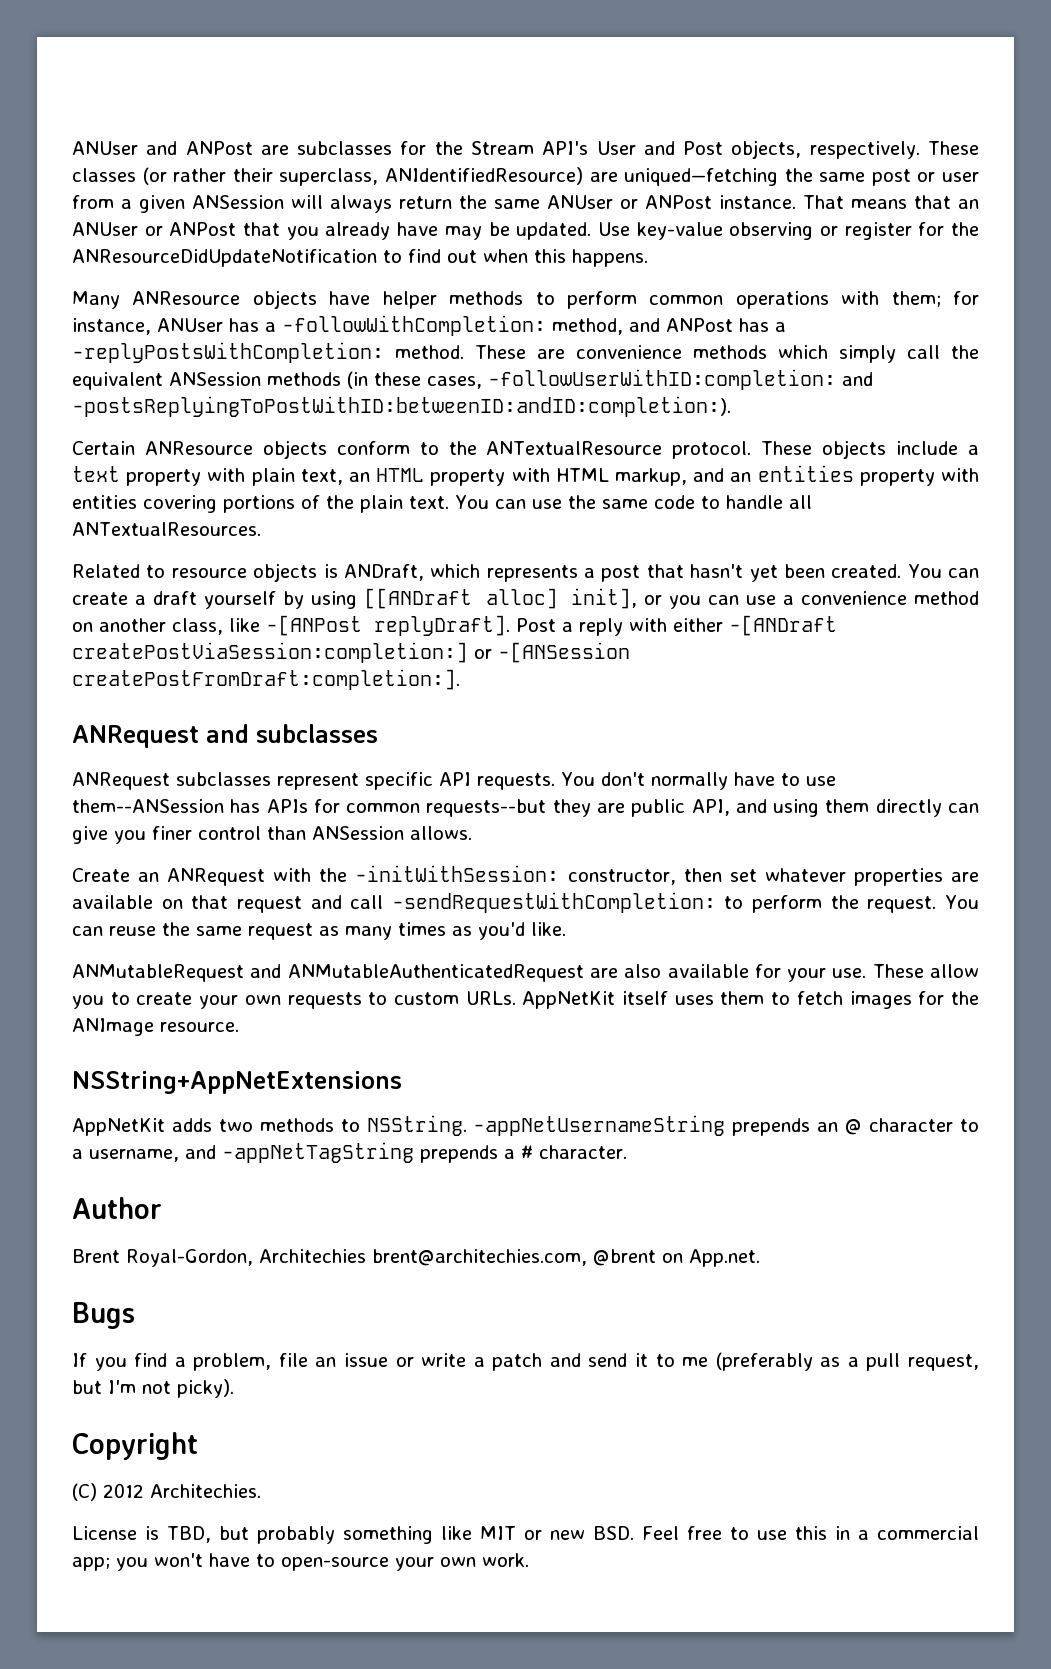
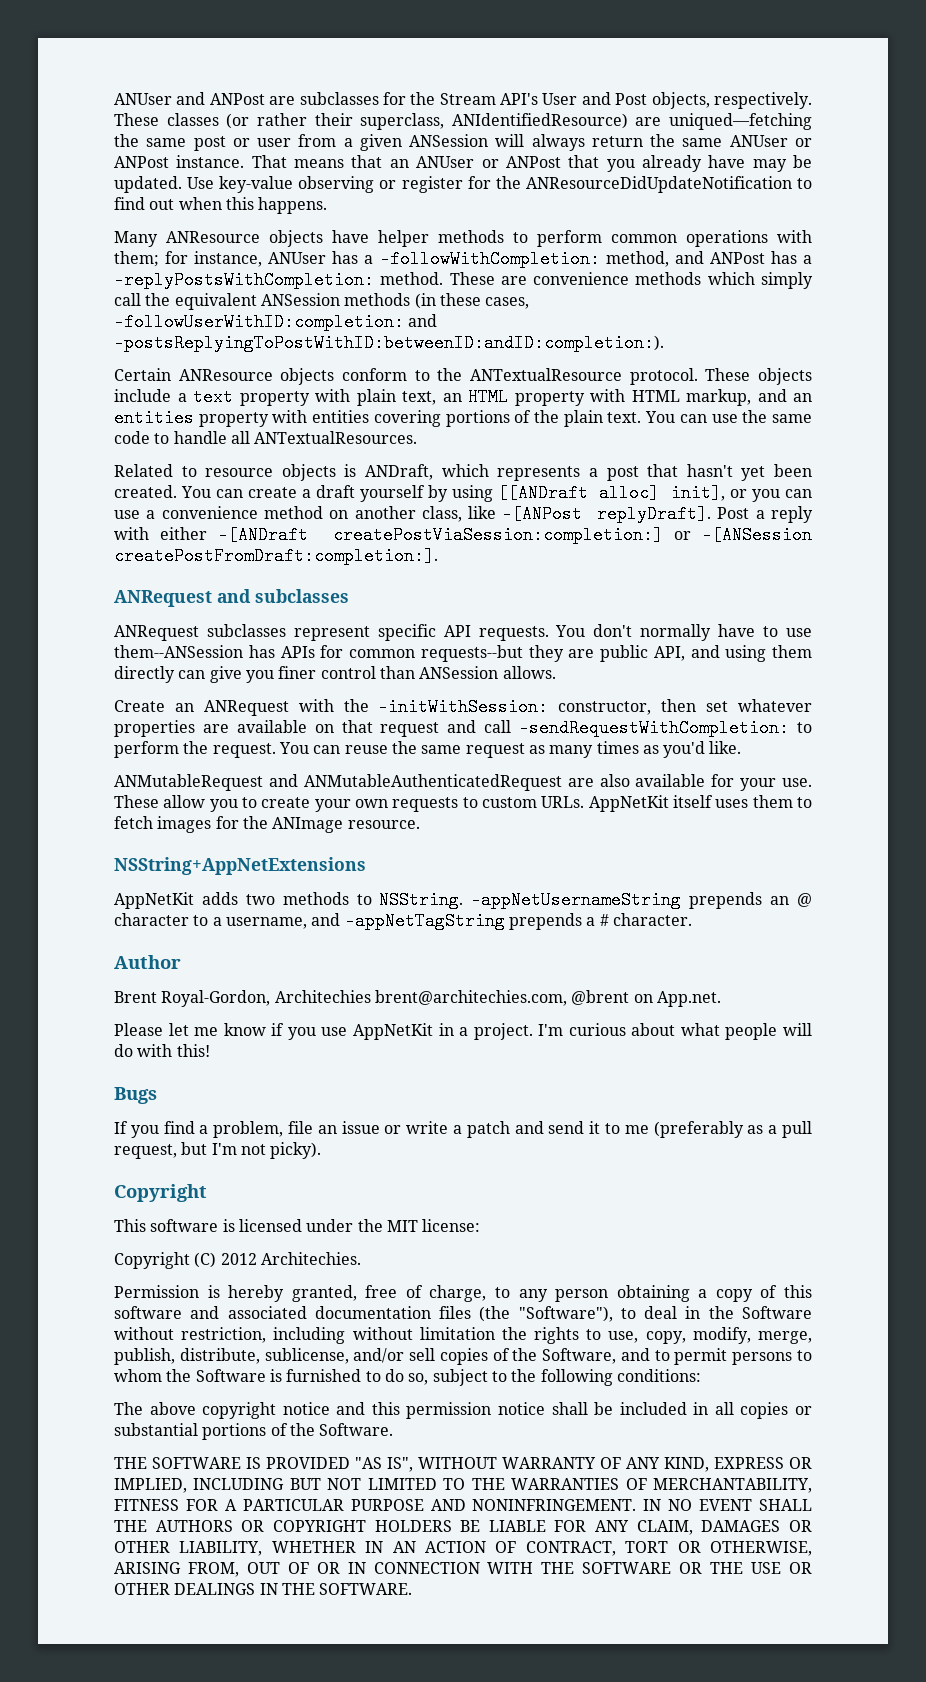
(760, 1258) none -> [114,1023,812,1040] [114,1044,210,1057] // Please let me know if you use AppNetKit in a project. I'm curious about what people will do with this!
[72,1483,261,1501] [72,1526,979,1544] [72,1553,529,1571] (C) 2012 Architechies. // License is TBD, but probably something like MIT or new BSD. Feel free to use this in a commercial app; you won't have to open-source your own work. -> [114,1219,481,1232] [114,1252,361,1269] [114,1285,812,1302] [114,1306,812,1322] [114,1327,812,1344] [114,1348,812,1365] [114,1369,701,1386] [114,1402,812,1419] [114,1423,394,1440] [114,1457,812,1472] [114,1478,813,1493] [114,1499,812,1511] [114,1520,812,1535] [114,1541,813,1556] [114,1562,812,1577] [114,1583,413,1595] This software is licensed under the MIT license: // Copyright (C) 2012 Architechies. // Permission is hereby granted, free of charge, to any person obtaining a copy of this software and associated documentation files (the "Software"), to deal in the Software without restriction, including without limitation the rights to use, copy, modify, merge, publish, distribute, sublicense, and/or sell copies of the Software, and to permit persons to whom the Software is furnished to do so, subject to the following conditions: // The above copyright notice and this permission notice shall be included in all copies or substantial portions of the Software. // THE SOFTWARE IS PROVIDED "AS IS", WITHOUT WARRANTY OF ANY KIND, EXPRESS OR IMPLIED, INCLUDING BUT NOT LIMITED TO THE WARRANTIES OF MERCHANTABILITY, FITNESS FOR A PARTICULAR PURPOSE AND NONINFRINGEMENT. IN NO EVENT SHALL THE AUTHORS OR COPYRIGHT HOLDERS BE LIABLE FOR ANY CLAIM, DAMAGES OR OTHER LIABILITY, WHETHER IN AN ACTION OF CONTRACT, TORT OR OTHERWISE, ARISING FROM, OUT OF OR IN CONNECTION WITH THE SOFTWARE OR THE USE OR OTHER DEALINGS IN THE SOFTWARE.

